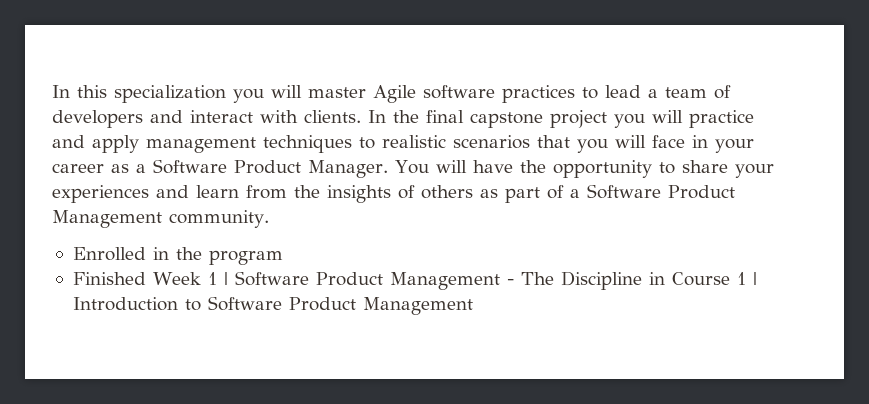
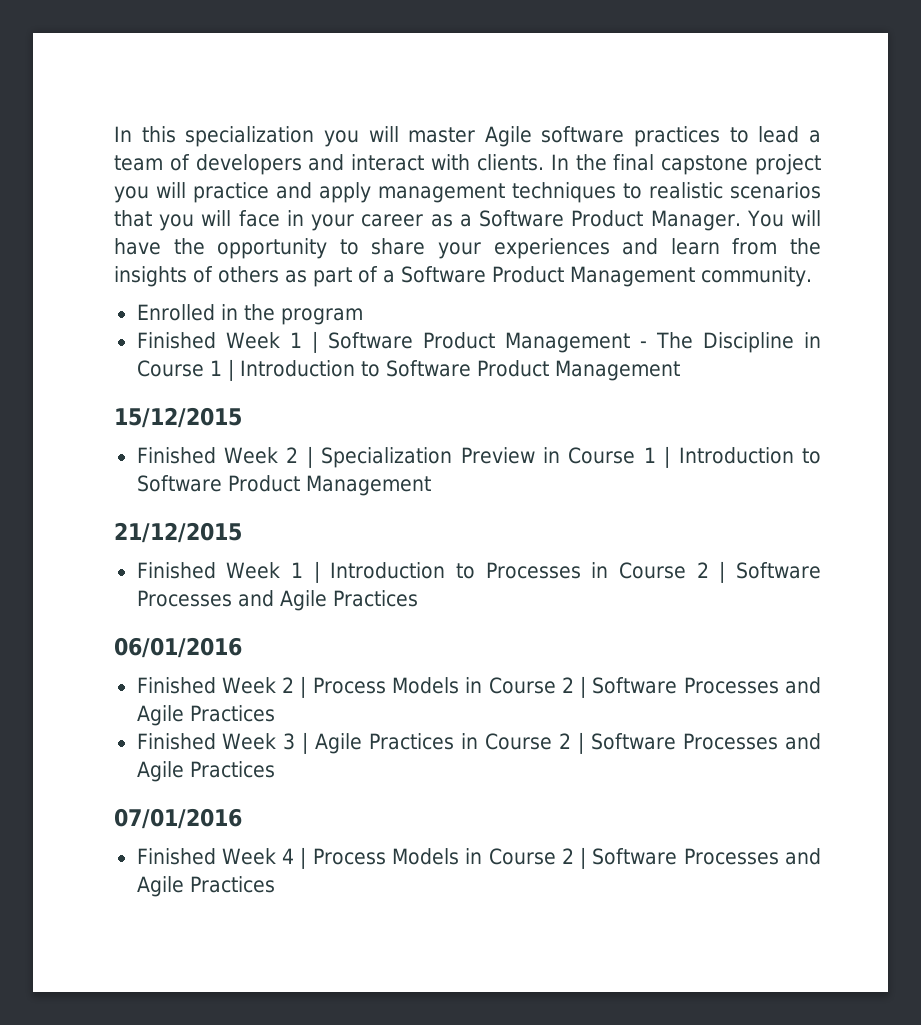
(473, 306) none -> [114,407,242,428] [136,446,822,468] [136,475,431,496] [114,522,242,543] [136,561,821,583] [136,590,418,611] [114,637,242,658] [136,676,821,698] [136,705,275,726] [136,732,822,754] [136,761,275,782] [114,808,242,829] [136,847,821,869] [136,876,275,897] // 15/12/2015 // Finished Week 2 | Specialization Preview in Course 1 | Introduction to Software Product Management // 21/12/2015 // Finished Week 1 | Introduction to Processes in Course 2 | Software Processes and Agile Practices // 06/01/2016 // Finished Week 2 | Process Models in Course 2 | Software Processes and Agile Practices // Finished Week 3 | Agile Practices in Course 2 | Software Processes and Agile Practices // 07/01/2016 // Finished Week 4 | Process Models in Course 2 | Software Processes and Agile Practices

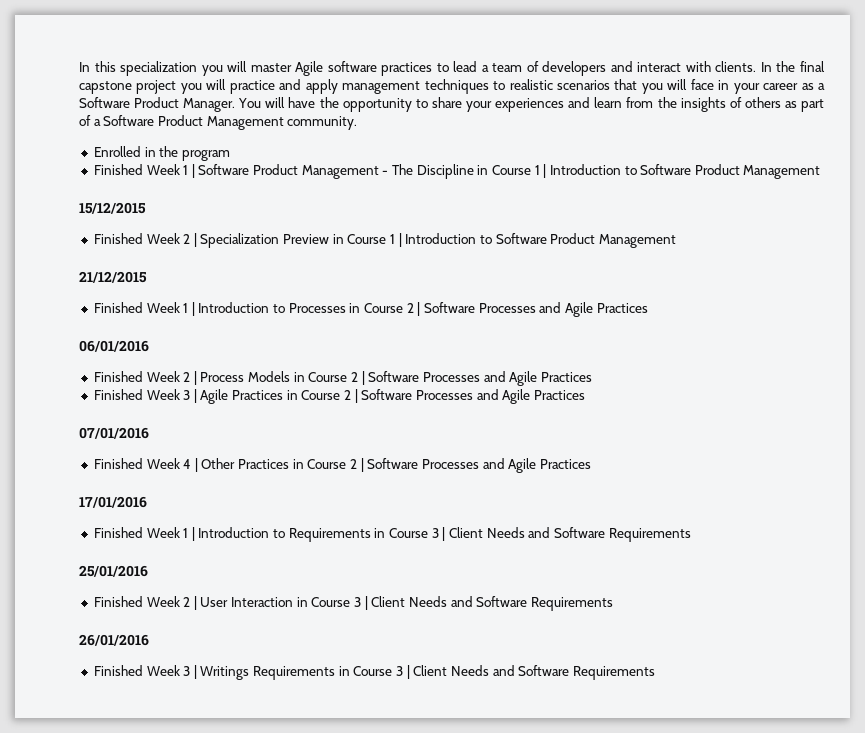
[312,847,821,869] [136,876,275,897] Process Models in Course 2 | Software Processes and Agile Practices -> [201,458,591,473] [79,496,147,508] [93,527,691,542] [79,565,148,577] [93,596,613,611] [79,634,149,646] [93,665,655,680] Other Practices in Course 2 | Software Processes and Agile Practices // 17/01/2016 // Finished Week 1 | Introduction to Requirements in Course 3 | Client Needs and Software Requirements // 25/01/2016 // Finished Week 2 | User Interaction in Course 3 | Client Needs and Software Requirements // 26/01/2016 // Finished Week 3 | Writings Requirements in Course 3 | Client Needs and Software Requirements

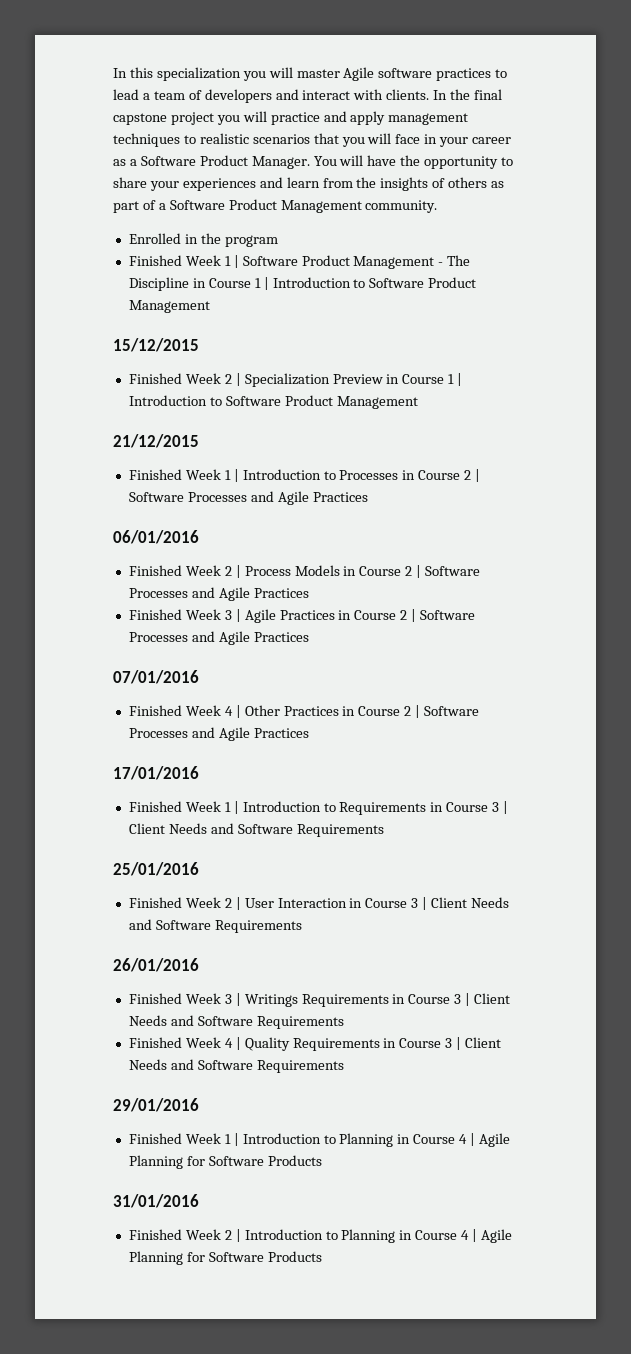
(655, 673) none -> [128,1037,502,1051] [128,1059,344,1073] [113,1098,199,1112] [128,1133,511,1147] [128,1155,322,1169] [113,1194,199,1208] [128,1229,513,1243] [128,1251,322,1265] // Finished Week 4 | Quality Requirements in Course 3 | Client Needs and Software Requirements // 29/01/2016 // Finished Week 1 | Introduction to Planning in Course 4 | Agile Planning for Software Products // 31/01/2016 // Finished Week 2 | Introduction to Planning in Course 4 | Agile Planning for Software Products

